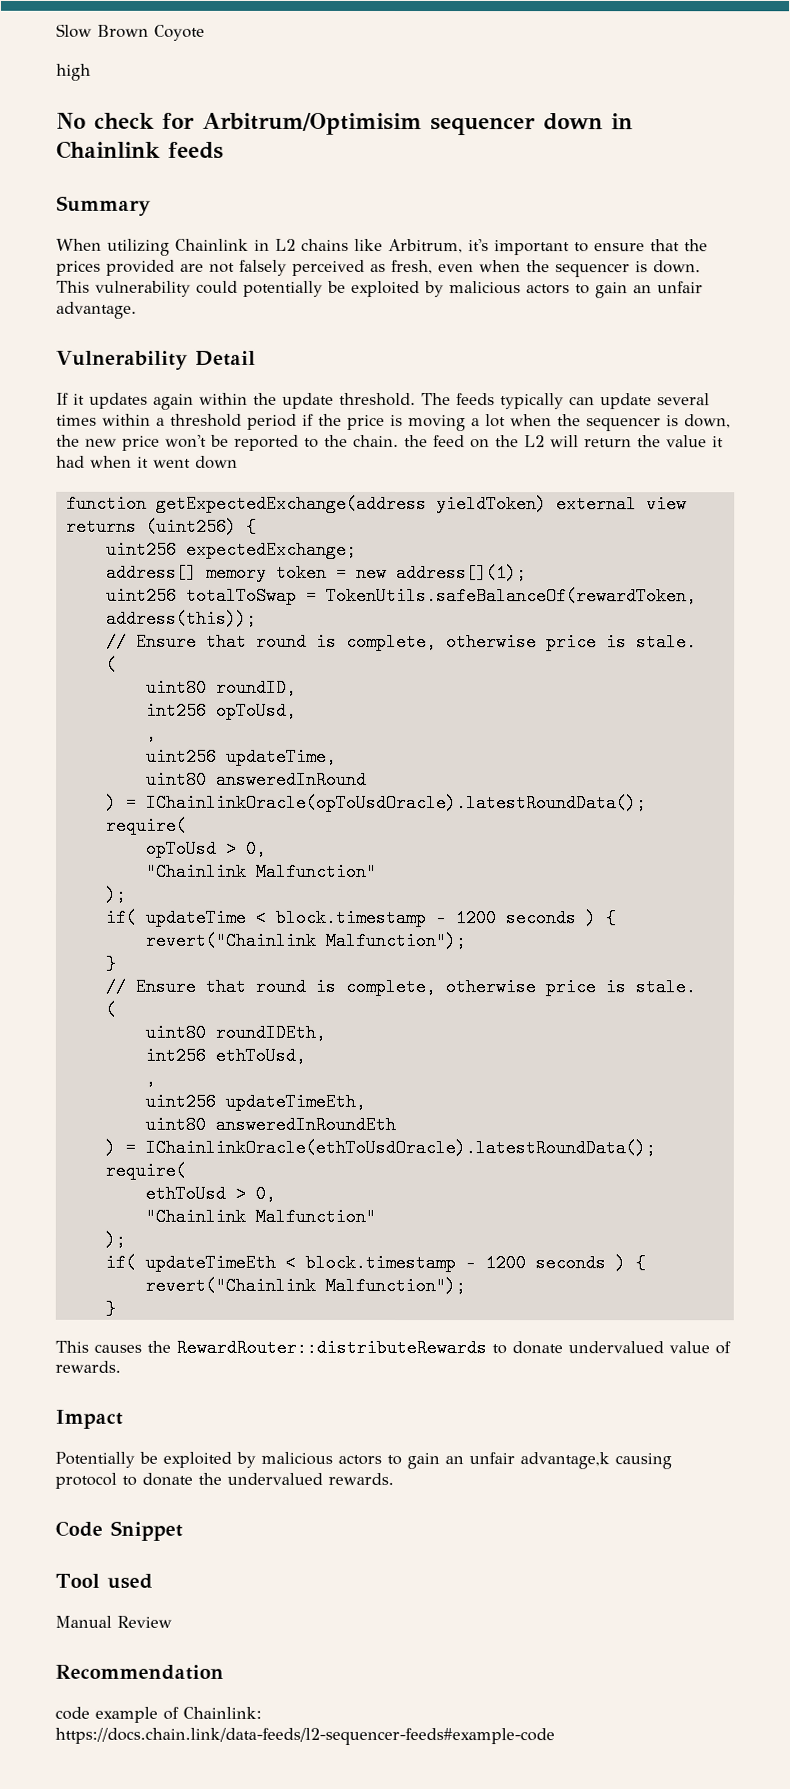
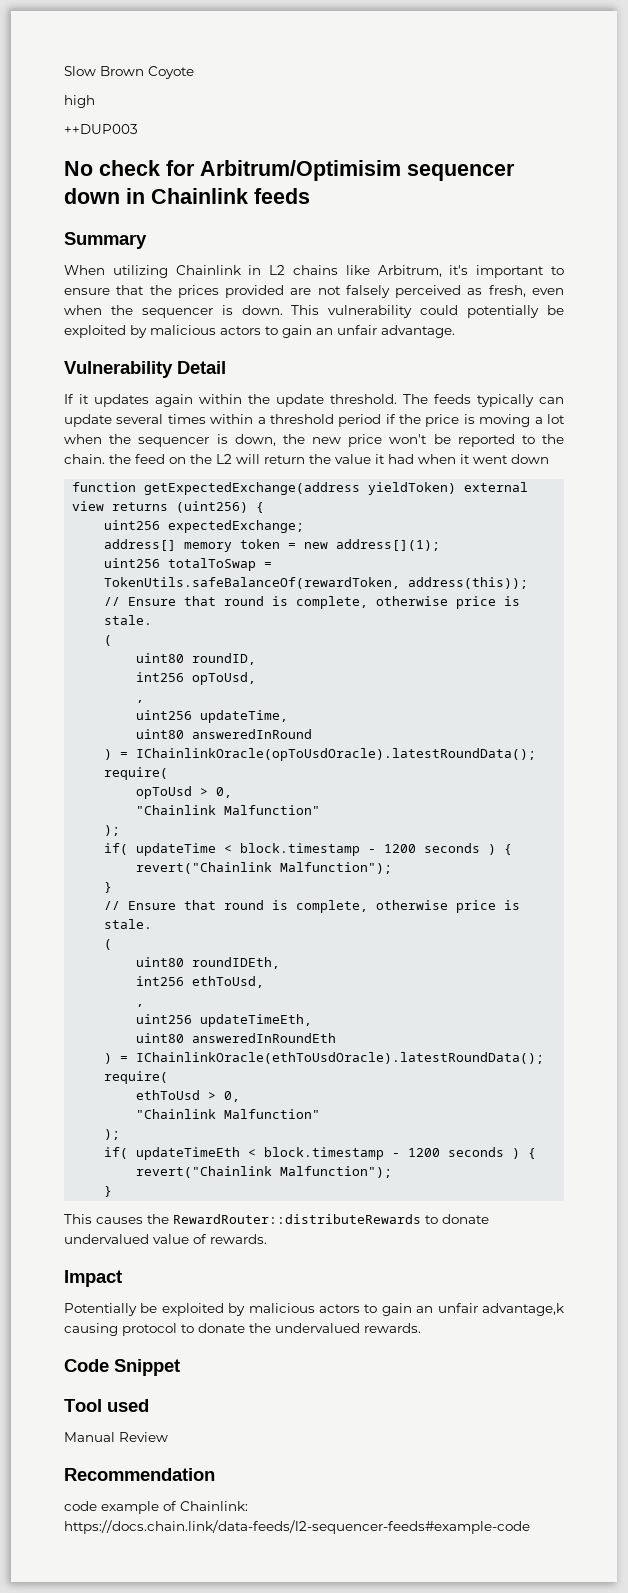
(91, 72) none -> [64,124,138,134] // ++DUP003

